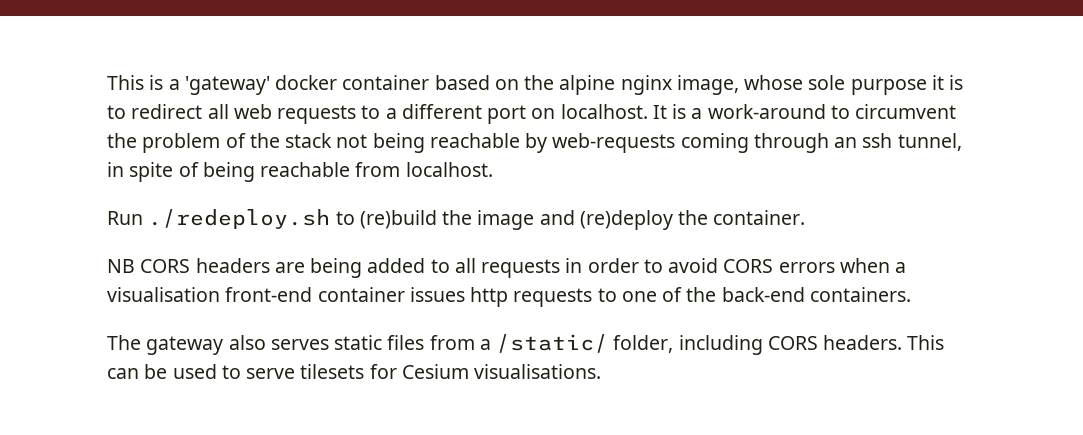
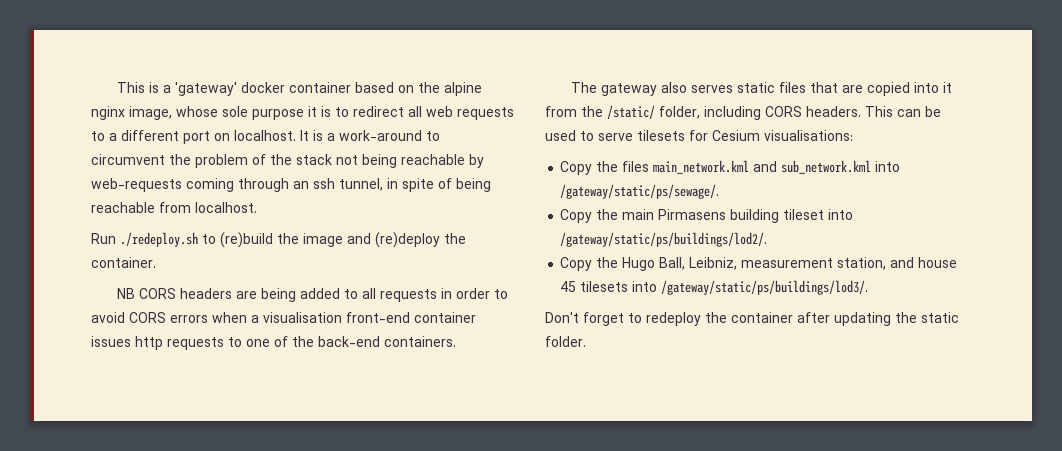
[429,335,491,350] from a -> [809,82,952,96] [545,106,603,117] that are copied into it from the
[474,364,602,379] visualisations. -> [764,130,853,141] [560,160,901,175] [560,184,720,199] [560,209,854,223] [560,232,768,247] [560,257,958,271] [560,280,869,295] [545,312,959,326] [545,336,586,347] visualisations: // Copy the files main_network.kml and sub_network.kml into /gateway/static/ps/sewage/. // Copy the main Pirmasens building tileset into /gateway/static/ps/buildings/lod2/. // Copy the Hugo Ball, Leibniz, measurement station, and house 45 tilesets into /gateway/static/ps/buildings/lod3/. // Don't forget to redeploy the container after updating the static folder.

